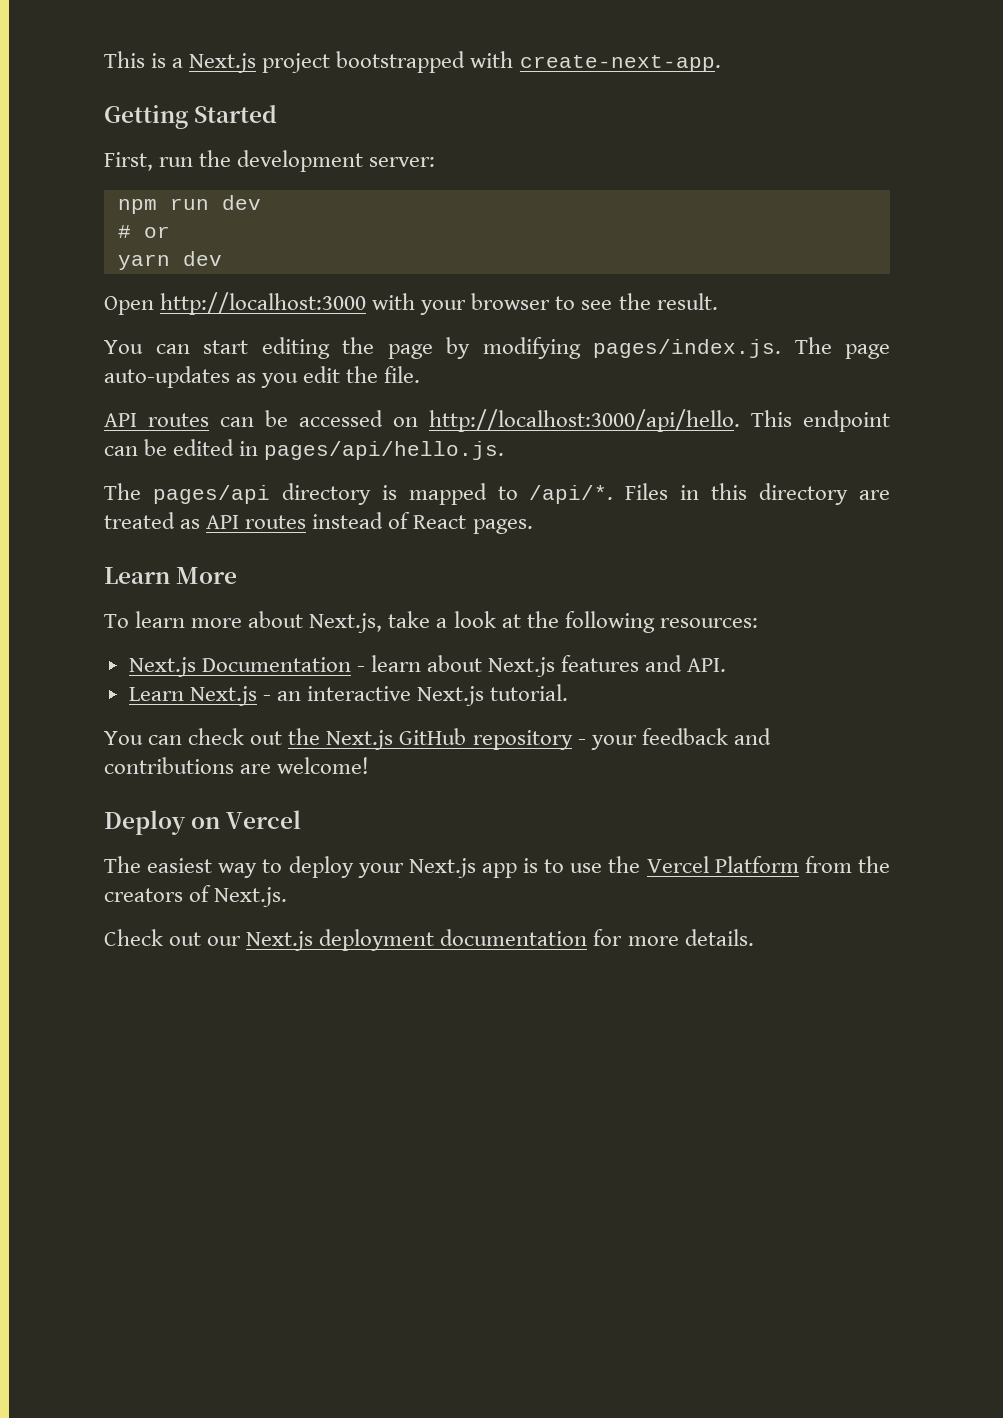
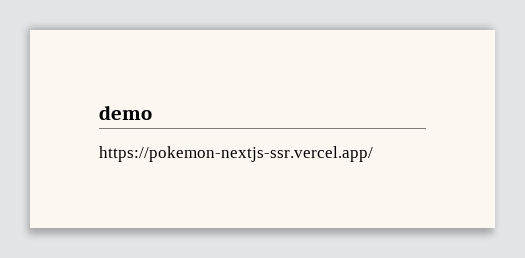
[104,51,721,73] [104,105,278,129] [104,150,436,172] [117,195,261,214] [117,225,170,238] [117,251,222,270] [104,292,718,315] [104,337,890,359] [104,366,421,388] [104,409,890,432] [104,439,505,460] [104,483,890,505] [104,512,533,534] [104,567,238,584] [104,611,758,633] [128,655,727,677] [128,684,569,706] [104,728,771,750] [104,757,370,774] [104,810,302,835] [104,856,890,878] [104,885,288,907] [104,929,754,951] This is a Next.js project bootstrapped with create-next-app. // Getting Started // First, run the development server: // npm run dev // # or // yarn dev // Open http://localhost:3000 with your browser to see the result. // You can start editing the page by modifying pages/index.js. The page auto-updates as you edit the file. // API routes can be accessed on http://localhost:3000/api/hello. This endpoint can be edited in pages/api/hello.js. // The pages/api directory is mapped to /api/*. Files in this directory are treated as API routes instead of React pages. // Learn More // To learn more about Next.js, take a look at the following resources: // Next.js Documentation - learn about Next.js features and API. // Learn Next.js - an interactive Next.js tutorial. // You can check out the Next.js GitHub repository - your feedback and contributions are welcome! // Deploy on Vercel // The easiest way to deploy your Next.js app is to use the Vercel Platform from the creators of Next.js. // Check out our Next.js deployment documentation for more details. -> [99,105,152,120] [99,146,373,162] demo // https://pokemon-nextjs-ssr.vercel.app/

